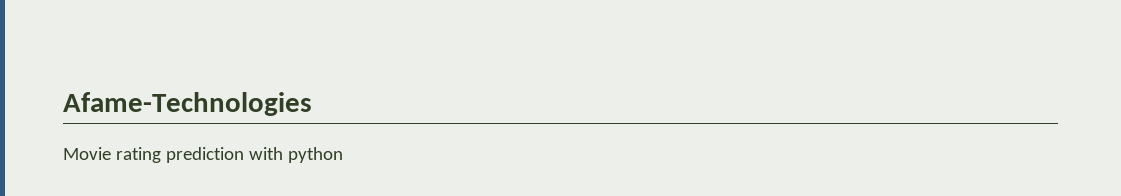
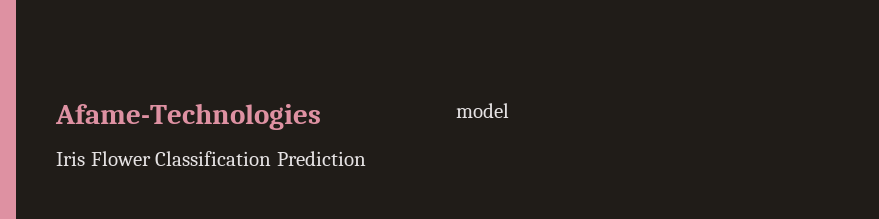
[63,147,343,163] Movie rating prediction with python -> [56,151,366,166] [456,103,509,118] Iris Flower Classification Prediction model

